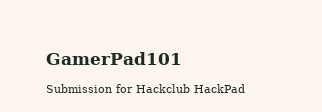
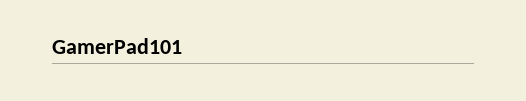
[46,84,245,93] // Submission for Hackclub HackPad -> (182, 46) none

